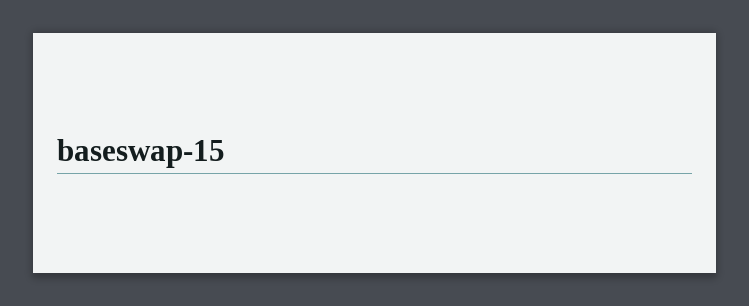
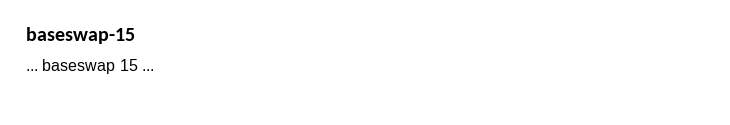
(225, 153) none -> [26,59,154,74] // ... baseswap 15 ...

